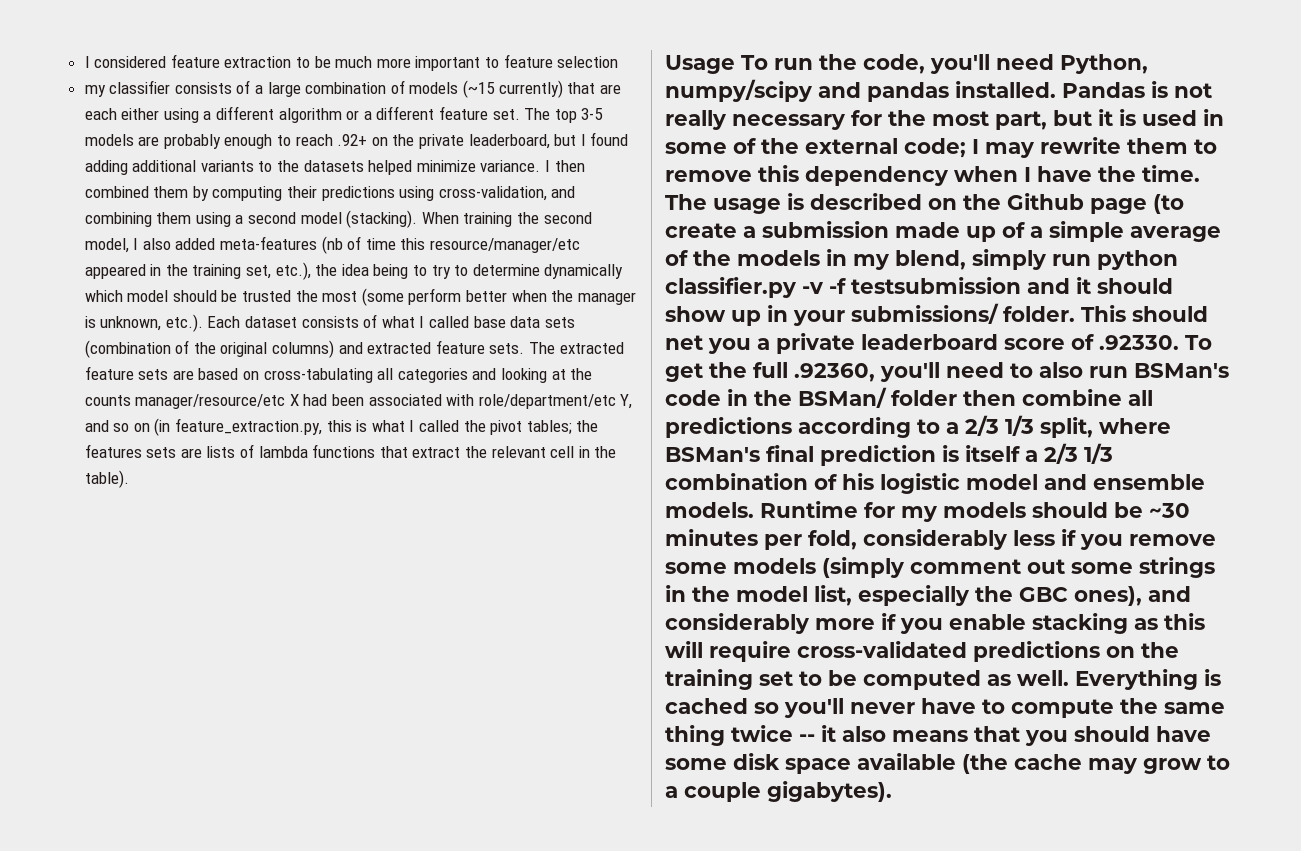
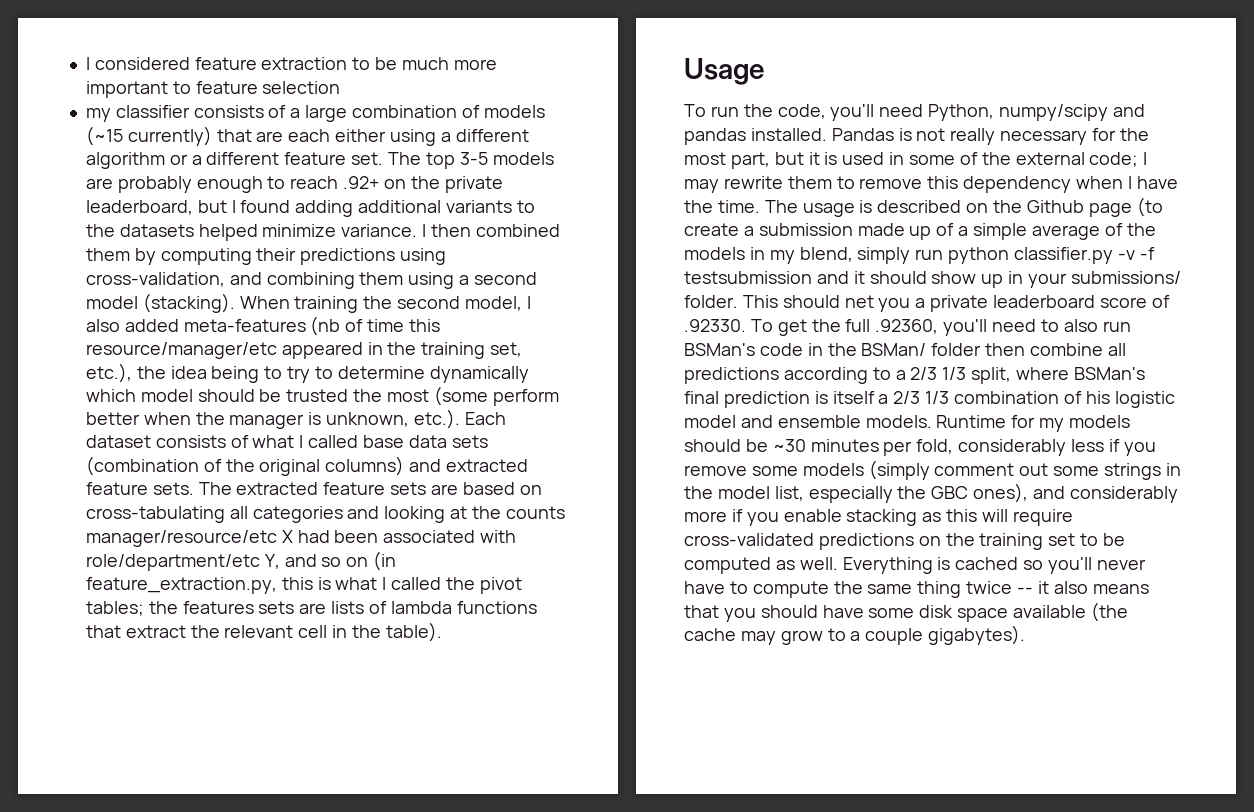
(735, 64) none -> (764, 71) //

